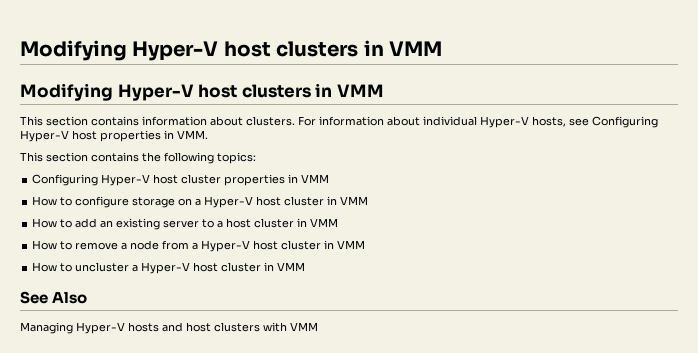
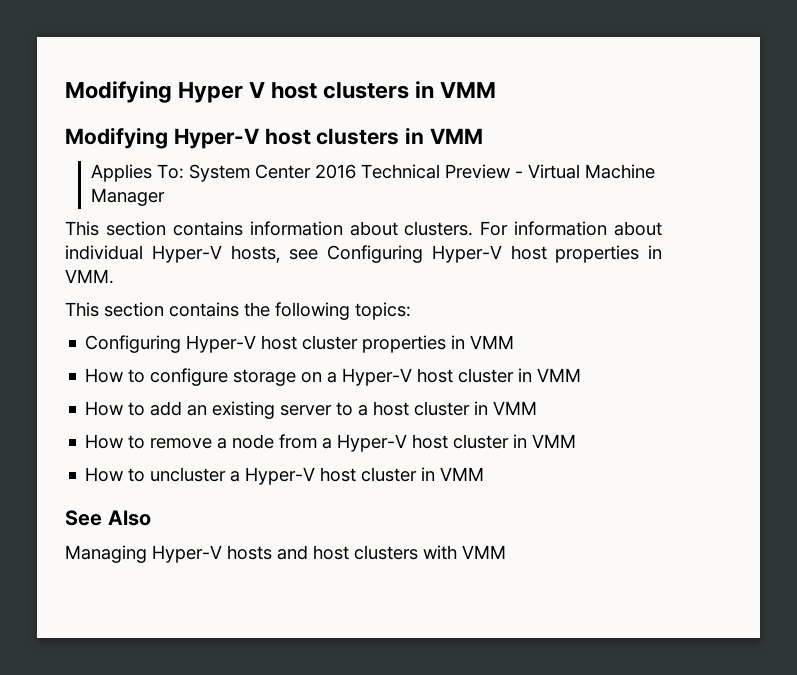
[20,40,219,61] Modifying Hyper-V -> [65,81,266,103] Modifying Hyper V
(384, 90) none -> [90,164,655,182] [90,188,165,206] // Applies To: System Center 2016 Technical Preview - Virtual Machine Manager

